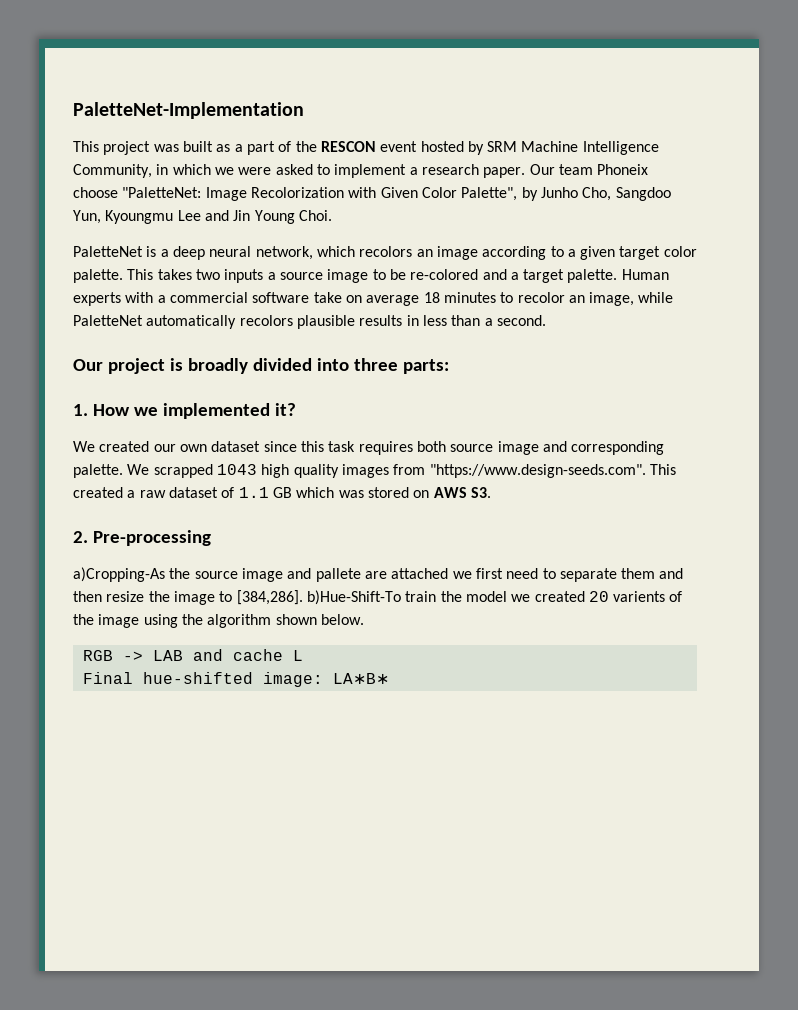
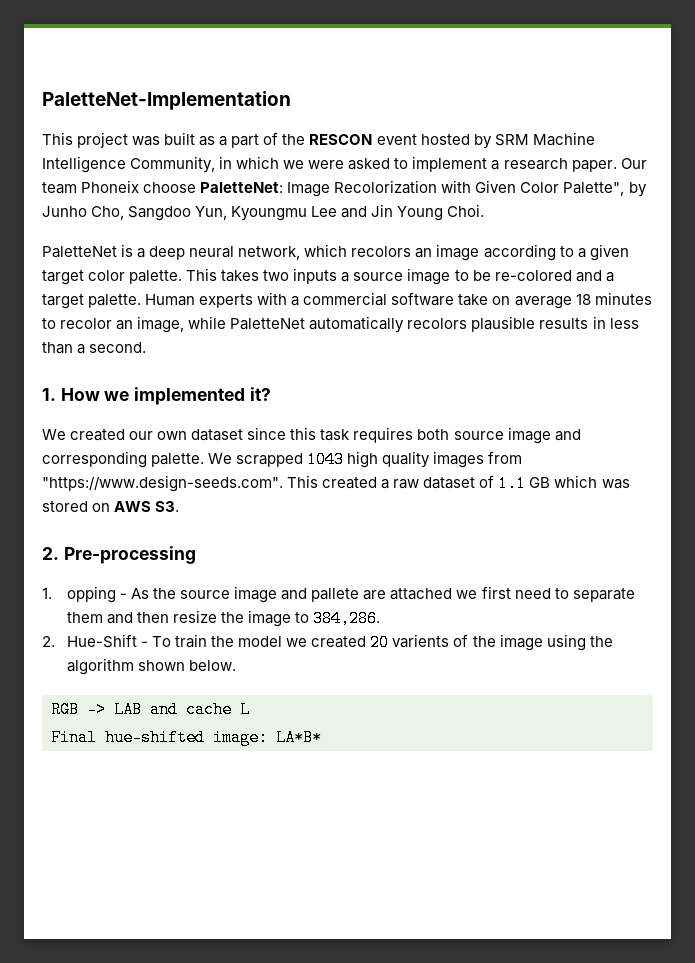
[122,187,202,198] "PaletteNet: -> [200,182,284,193] PaletteNet:
[73,358,449,374] // Our project is broadly divided into three parts: -> (147, 347) none
[73,567,165,582] a)Cropping-As -> [42,586,150,603] 1. opping - As
[236,590,401,605] [384,286]. b)Hue-Shift-To -> [313,610,381,627] [42,634,172,648] 384,286. // 2. Hue-Shift - To

